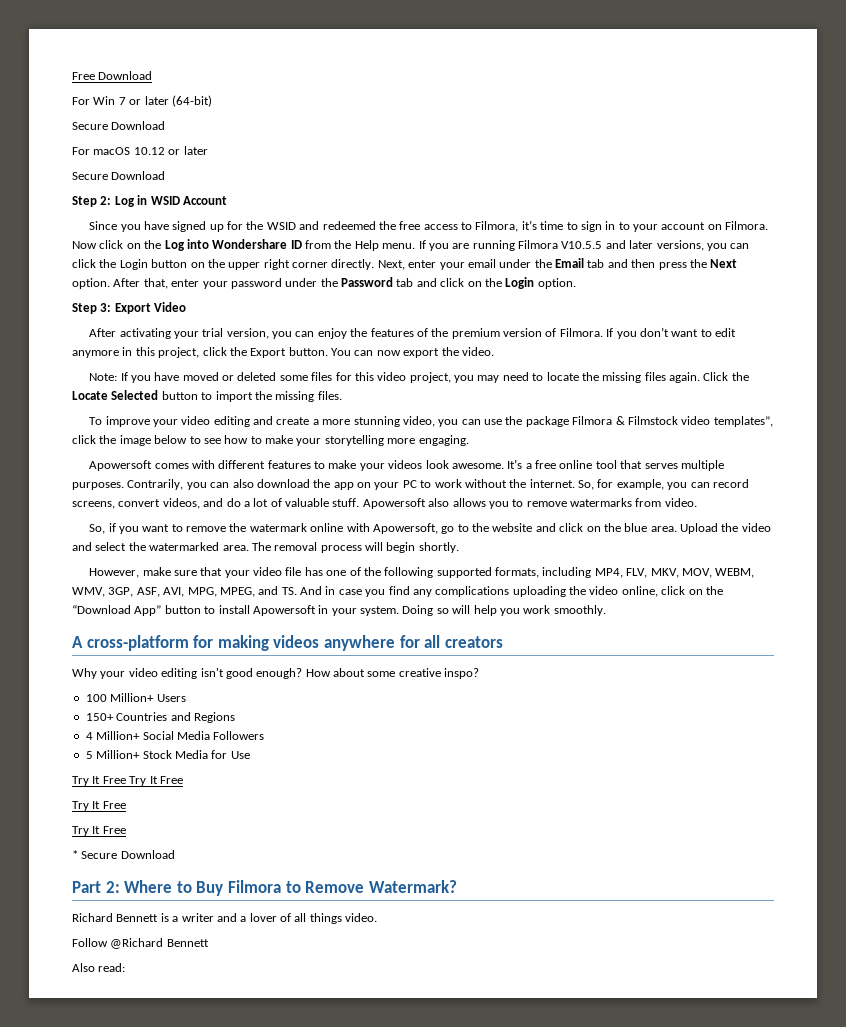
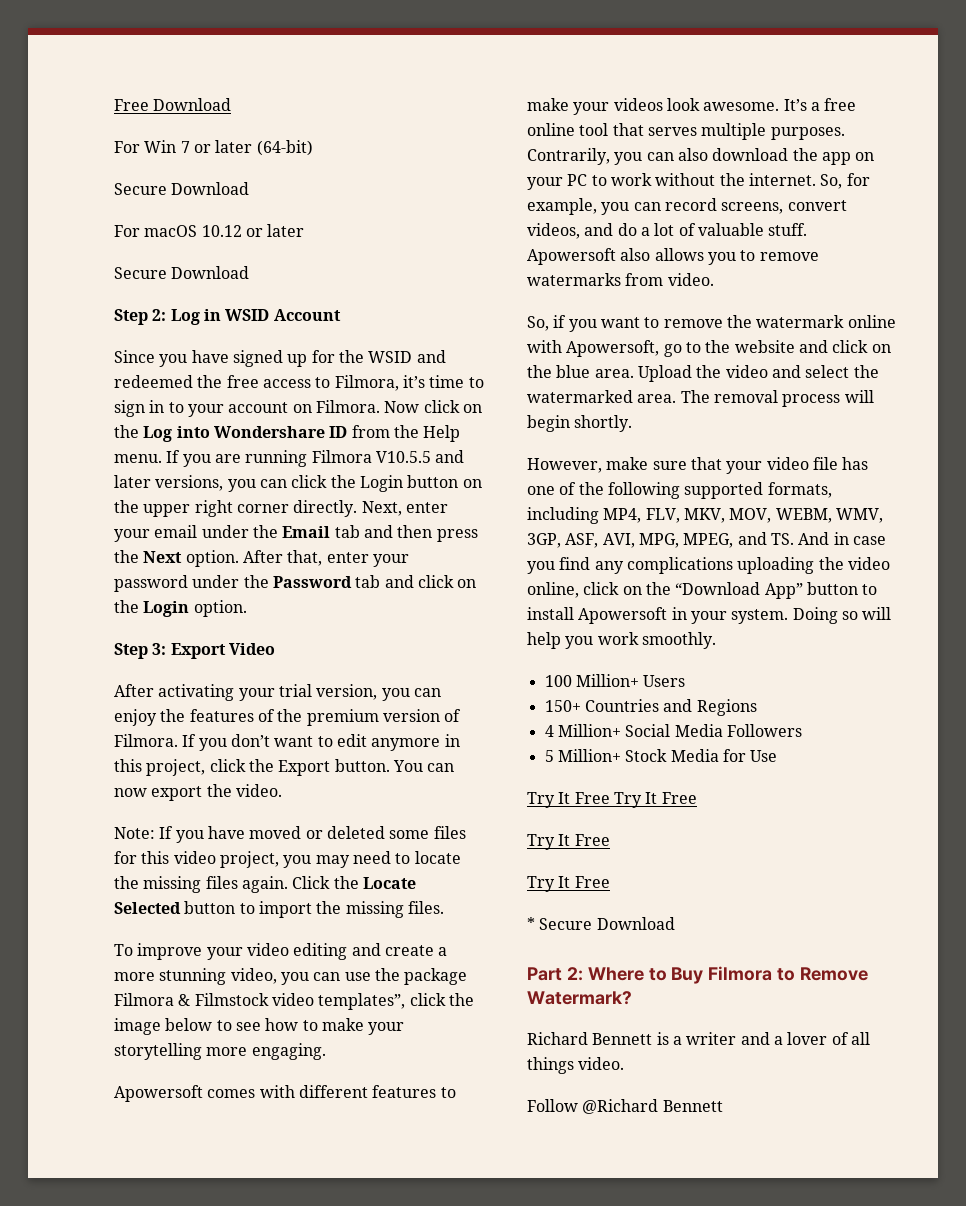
[72,635,503,651] [72,668,480,679] // A cross-platform for making videos anywhere for all creators // Why your video editing isn't good enough? How about some creative inspo? -> (716, 640) none
[72,963,126,972] // Also read: -> (723, 1106) none

